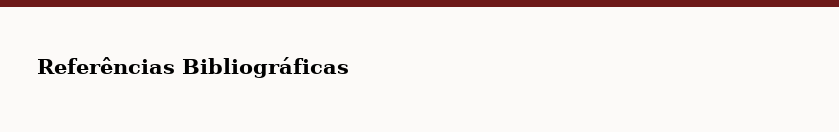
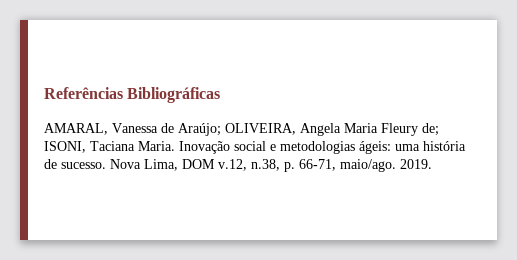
(349, 67) none -> [44,123,439,136] [44,141,466,154] [44,159,432,172] // AMARAL, Vanessa de Araújo; OLIVEIRA, Angela Maria Fleury de; ISONI, Taciana Maria. Inovação social e metodologias ágeis: uma história de sucesso. Nova Lima, DOM v.12, n.38, p. 66-71, maio/ago. 2019.

